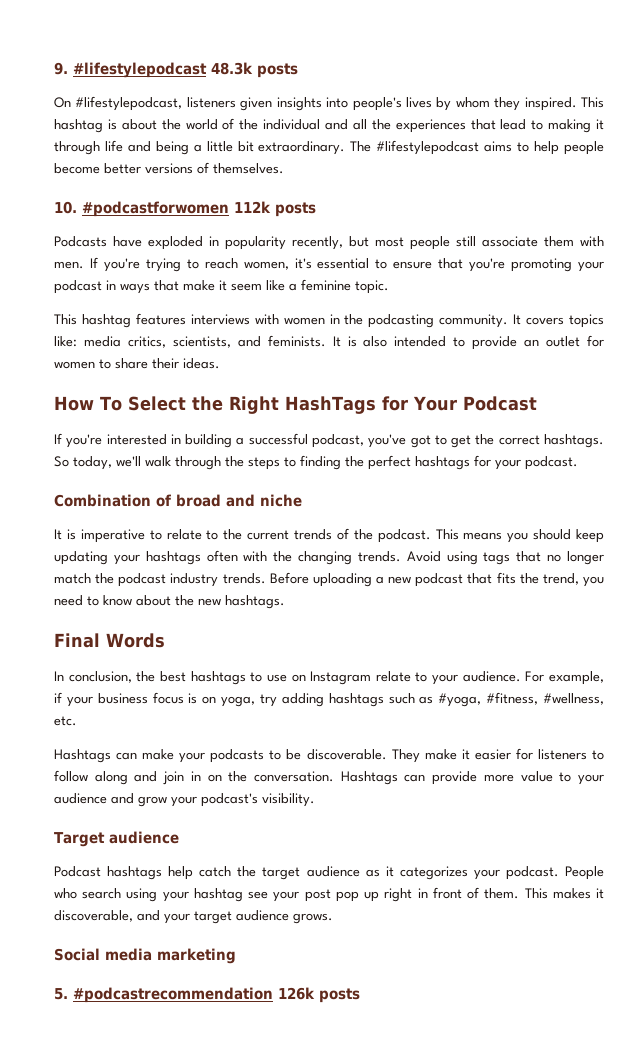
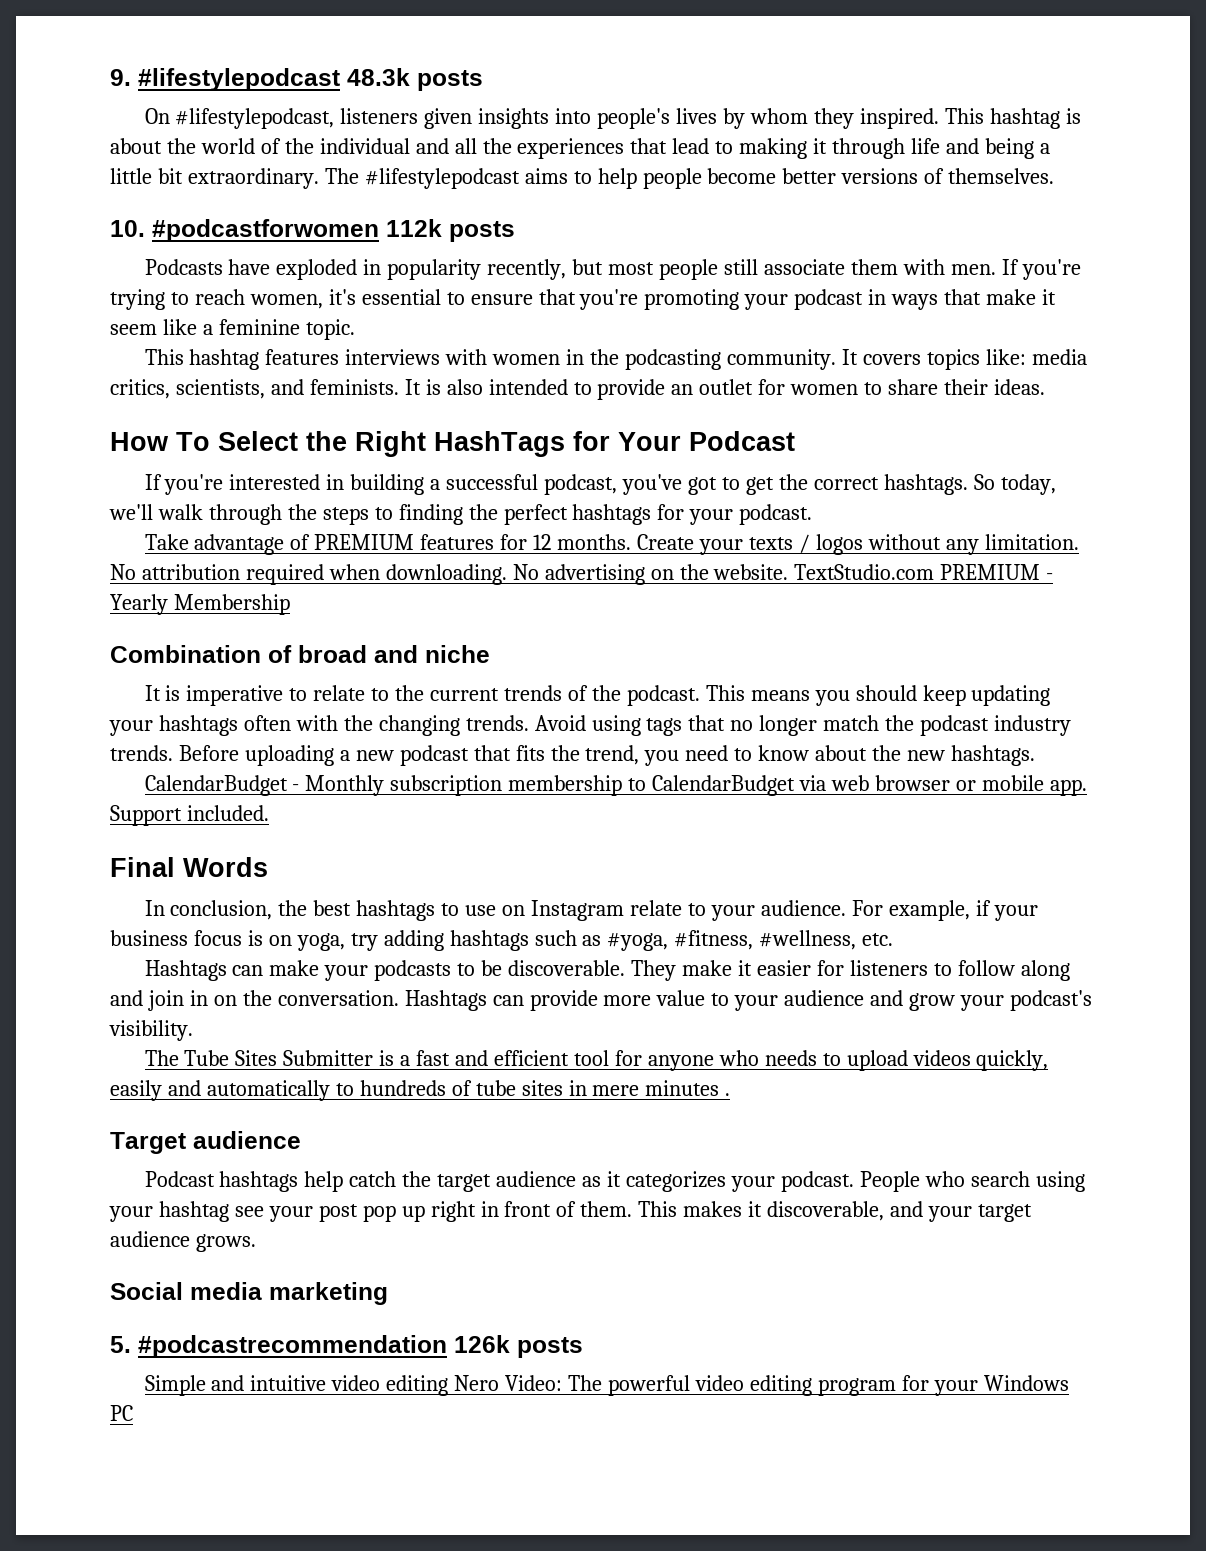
(578, 463) none -> [144,534,1079,555] [110,564,1054,585] [110,594,290,615] // Take advantage of PREMIUM features for 12 months. Create your texts / logos without any limitation. No attribution required when downloading. No advertising on the website. TextStudio.com PREMIUM - Yearly Membership
(285, 602) none -> [144,775,1087,796] [110,805,269,826] // CalendarBudget - Monthly subscription membership to CalendarBudget via web browser or mobile app. Support included.
(315, 800) none -> [144,1050,1049,1071] [110,1080,731,1101] // The Tube Sites Submitter is a fast and efficient tool for anyone who needs to upload videos quickly, easily and automatically to hundreds of tube sites in mere minutes .
(360, 995) none -> [144,1375,1069,1396] [110,1405,133,1421] // Simple and intuitive video editing Nero Video: The powerful video editing program for your Windows PC

